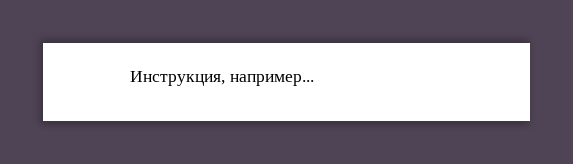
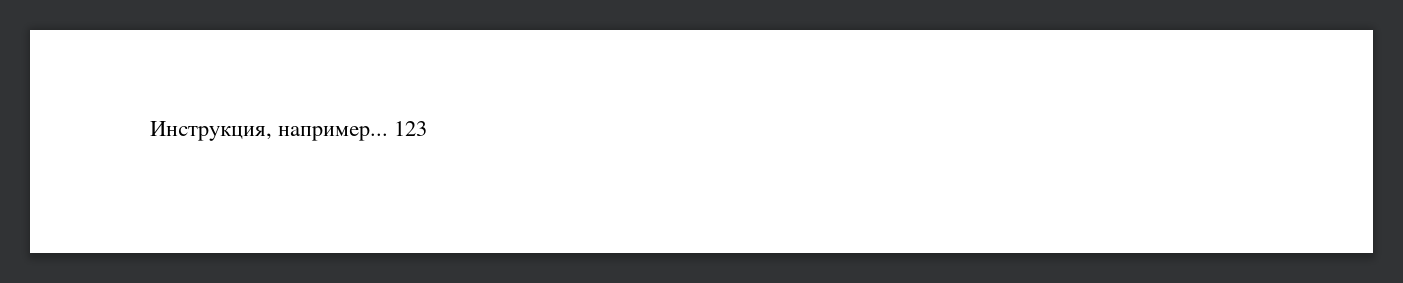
(314, 80) none -> [394,121,428,136] 123

